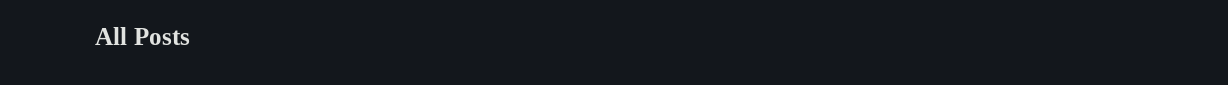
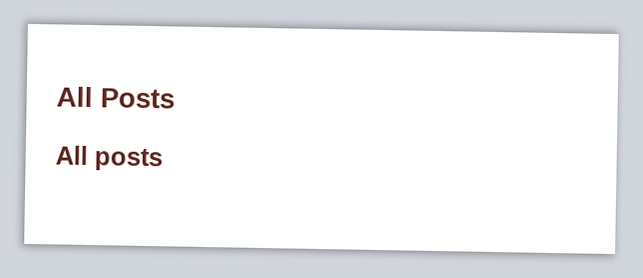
(190, 36) none -> [55,145,163,172] // All posts

